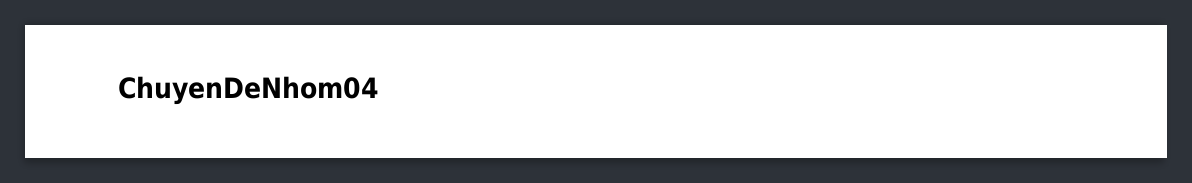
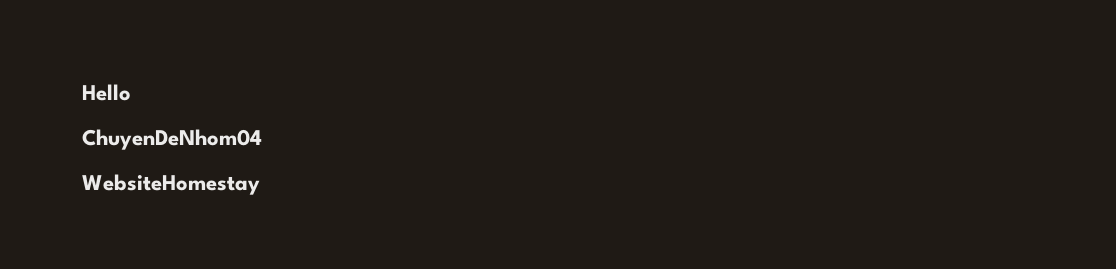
(118, 90) none -> [82,84,131,101] Hello //
(379, 90) none -> [82,174,260,195] // WebsiteHomestay

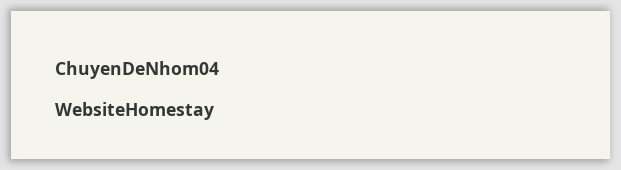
[82,84,131,101] Hello // -> (55, 70) none

